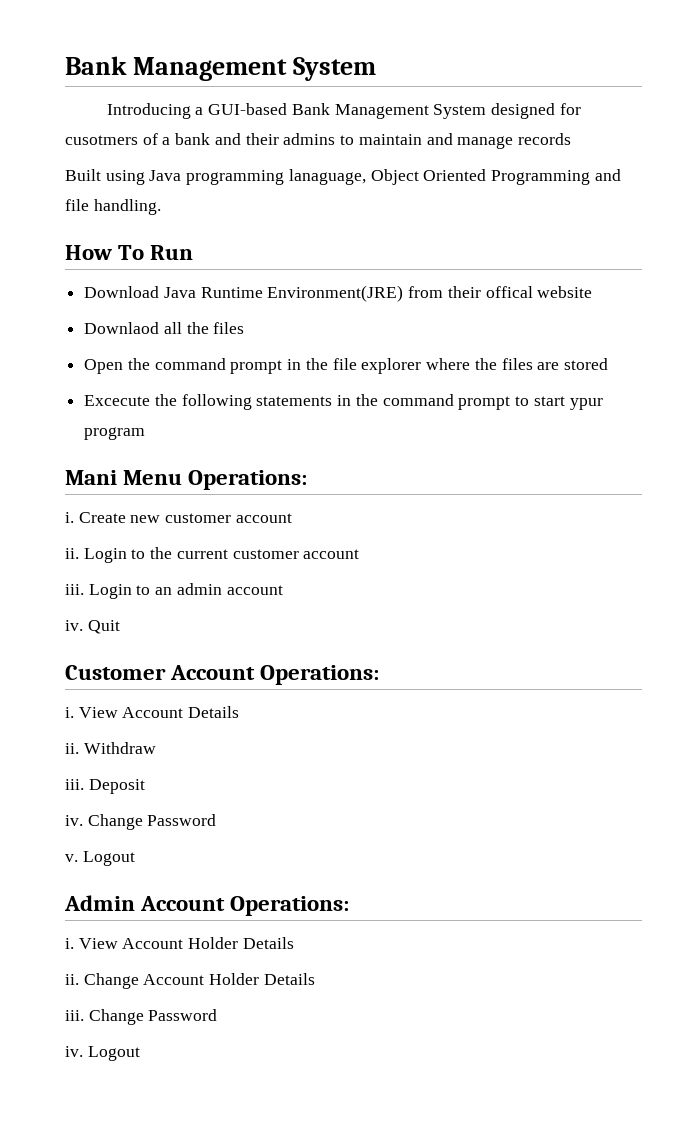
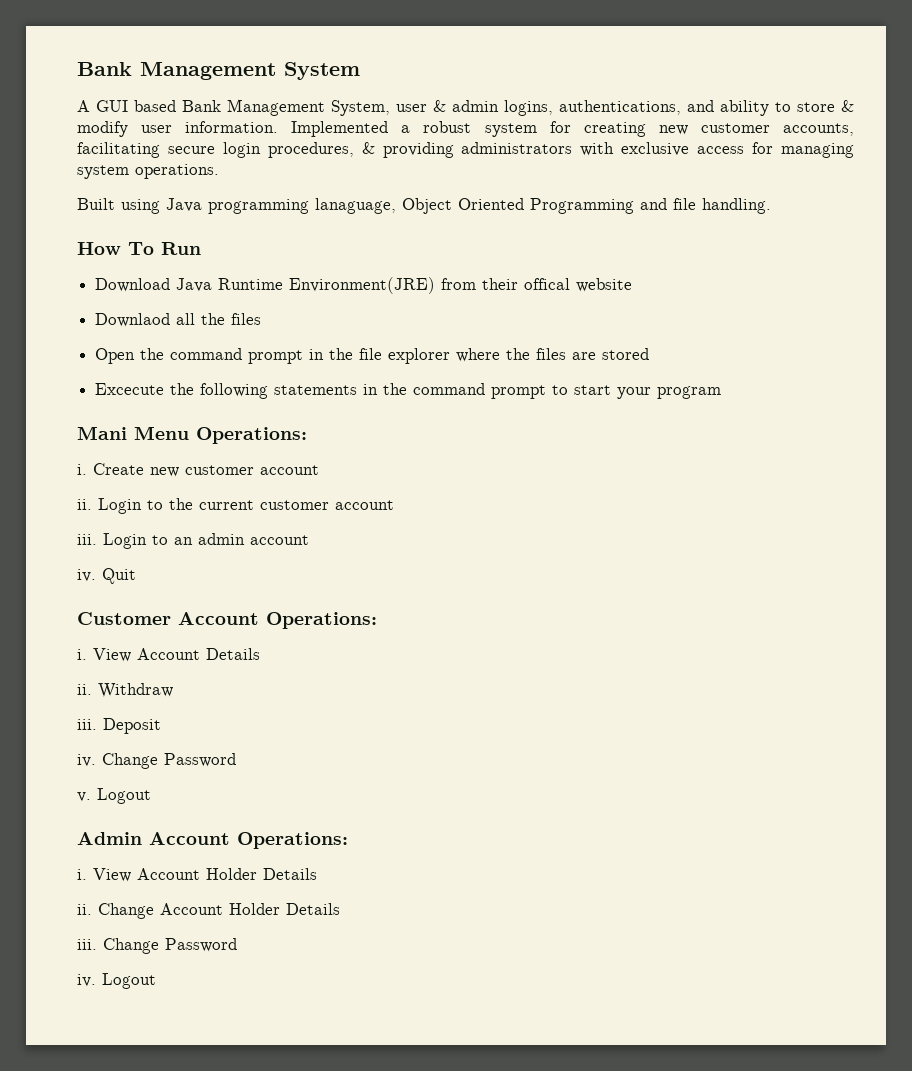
[106,103,581,119] [65,133,571,149] Introducing a GUI-based Bank Management System designed for cusotmers of a bank and their admins to maintain and manage records -> [77,99,854,116] [77,121,854,137] [77,142,854,158] [77,164,219,179] A GUI based Bank Management System, user & admin logins, authentications, and ability to store & modify user information. Implemented a robust system for creating new customer accounts, facilitating secure login procedures, & providing administrators with exclusive access for managing system operations.
[569,398,603,410] ypur -> [617,387,652,399] your

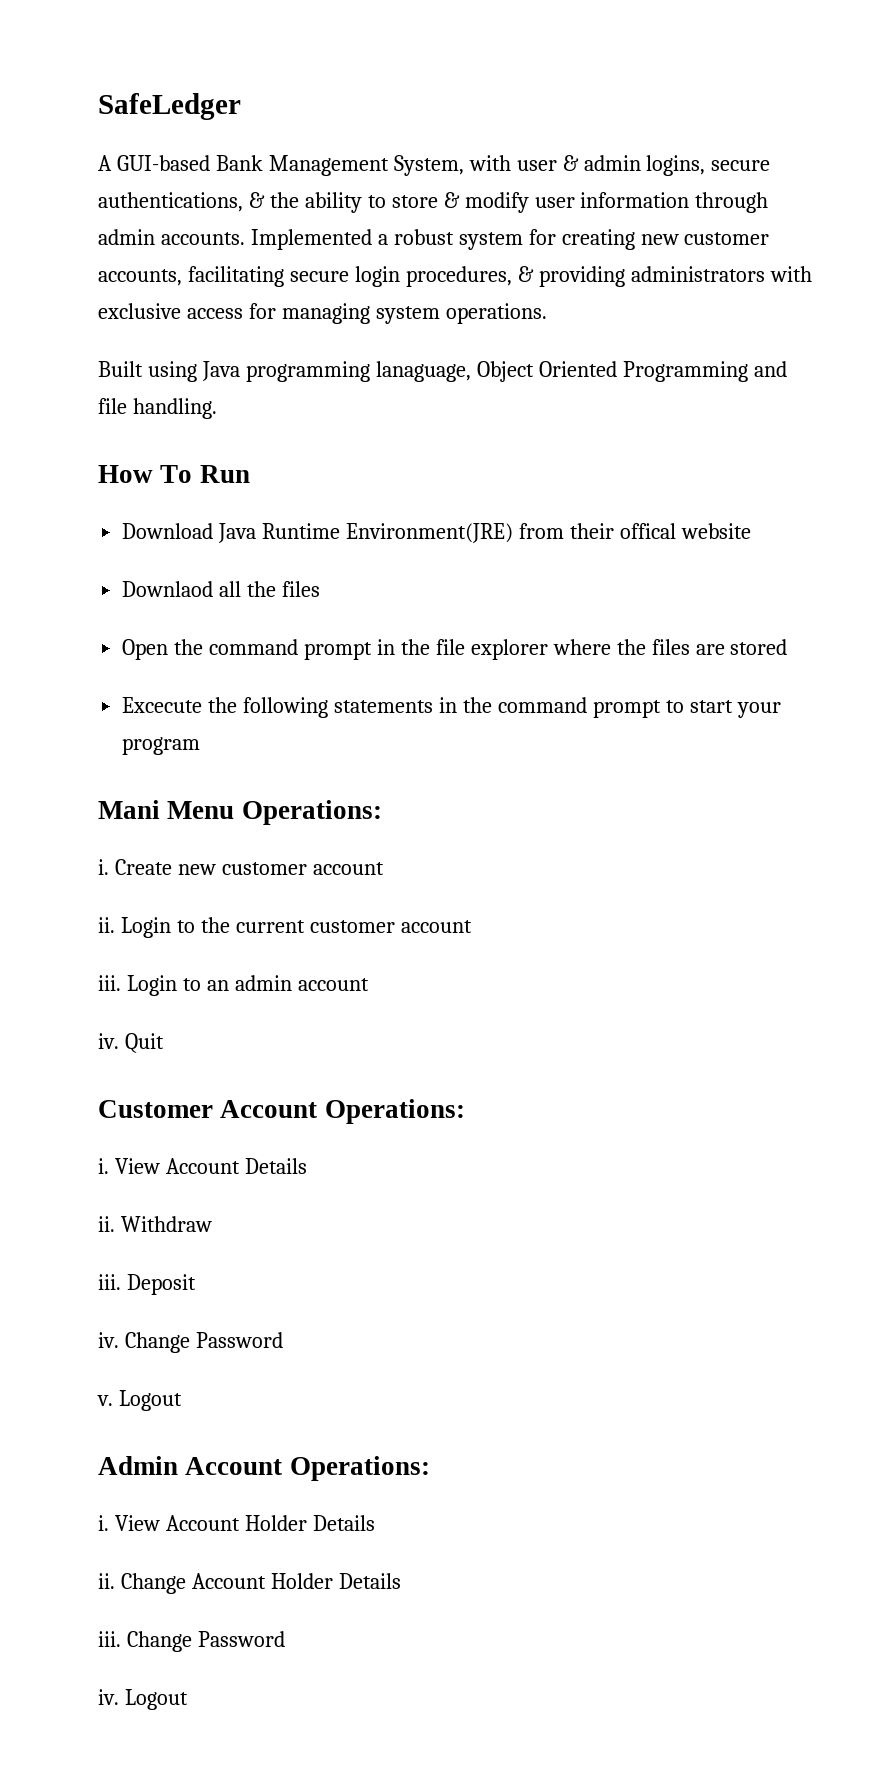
[77,62,360,80] Bank Management System -> [98,93,241,120] SafeLedger
[96,100,176,112] GUI based -> [116,155,210,171] GUI-based
(390, 108) none -> [468,155,511,171] with
[559,100,714,115] authentications, and -> [711,160,771,171] [98,192,299,212] secure authentications, & the
[185,121,279,133] information. -> [580,192,769,213] [98,229,245,245] information through admin accounts.

